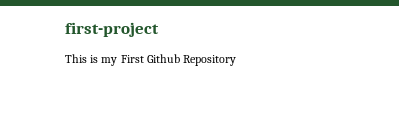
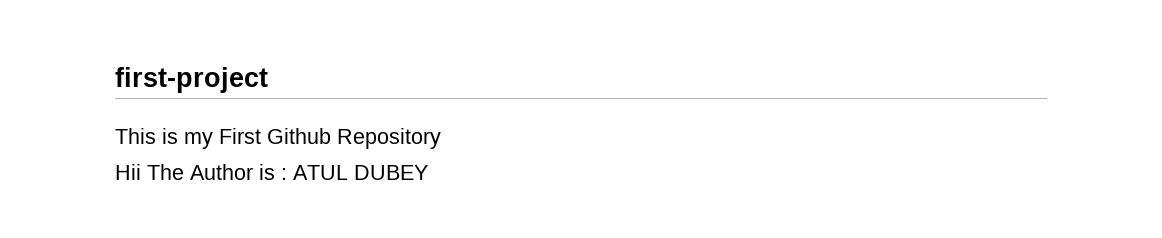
(237, 60) none -> [115,164,428,180] // Hii The Author is : ATUL DUBEY

